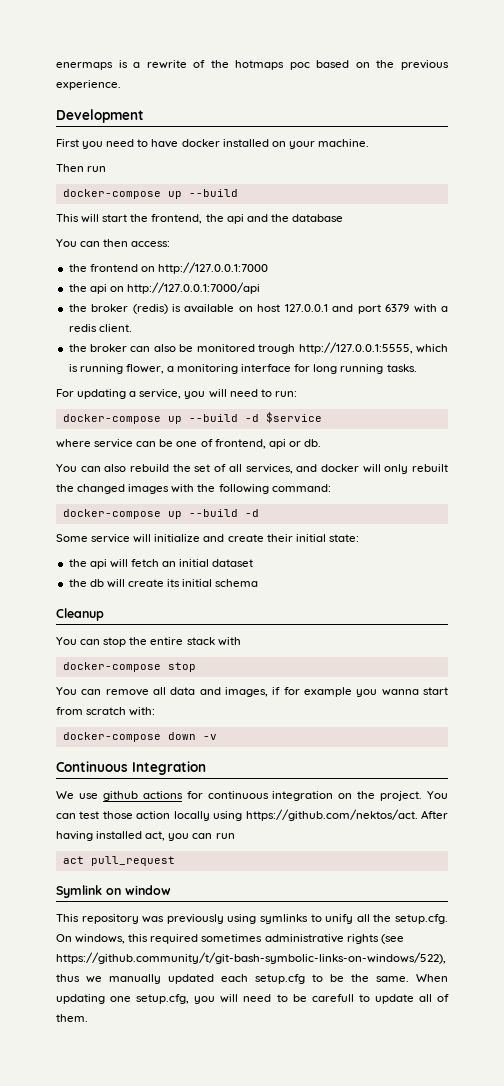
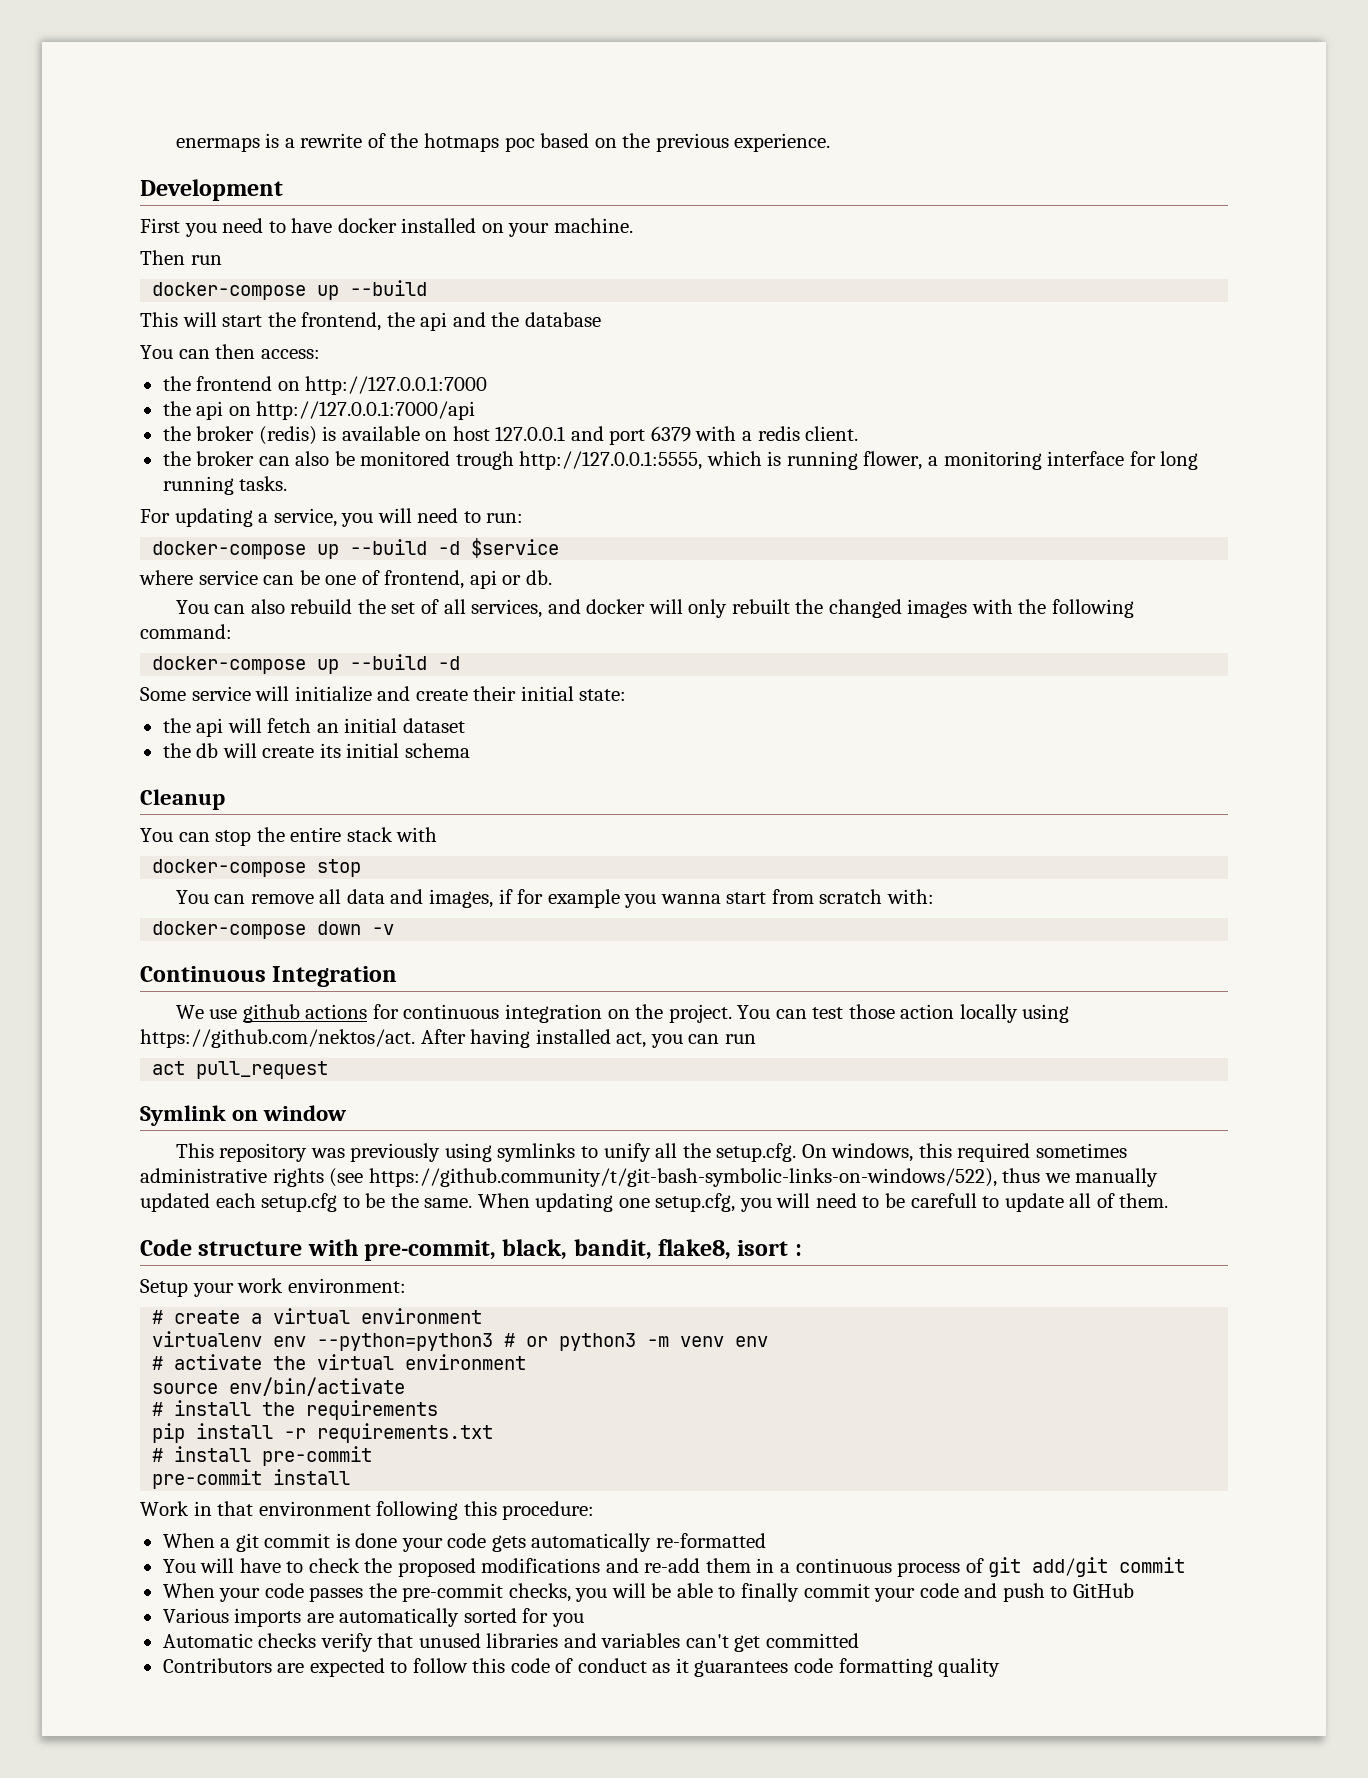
(88, 1018) none -> [140,1239,802,1261] [140,1278,406,1297] [152,1308,483,1324] [152,1331,769,1351] [152,1354,527,1370] [152,1377,406,1396] [152,1400,439,1420] [152,1423,494,1443] [152,1446,373,1466] [152,1469,351,1489] [140,1501,595,1520] [162,1533,766,1552] [162,1557,1186,1577] [162,1583,1134,1602] [162,1608,584,1627] [162,1633,859,1652] [162,1658,1001,1677] // Code structure with pre-commit, black, bandit, flake8, isort : // Setup your work environment: // # create a virtual environment // virtualenv env --python=python3 # or python3 -m venv env // # activate the virtual environment // source env/bin/activate // # install the requirements // pip install -r requirements.txt // # install pre-commit // pre-commit install // Work in that environment following this procedure: // When a git commit is done your code gets automatically re-formatted // You will have to check the proposed modifications and re-add them in a continuous process of git add/git commit // When your code passes the pre-commit checks, you will be able to finally commit your code and push to GitHub // Various imports are automatically sorted for you // Automatic checks verify that unused libraries and variables can't get committed // Contributors are expected to follow this code of conduct as it guarantees code formatting quality

